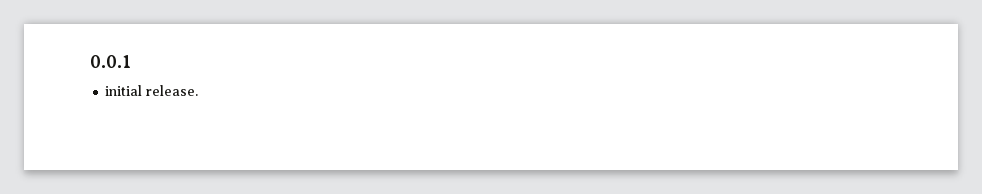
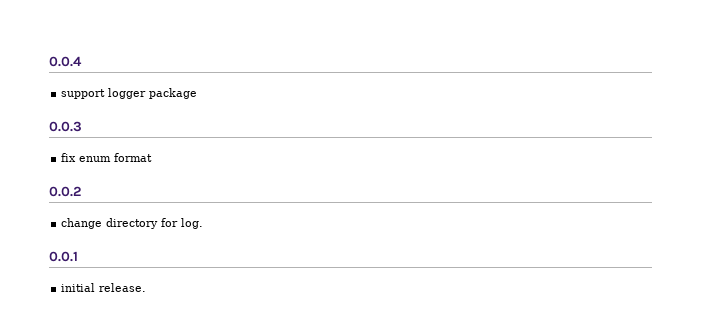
(90, 61) none -> [49,56,82,67] [61,88,198,99] [49,121,82,132] [61,153,153,162] [49,186,81,197] [61,218,204,229] 0.0.4 // support logger package // 0.0.3 // fix enum format // 0.0.2 // change directory for log. //

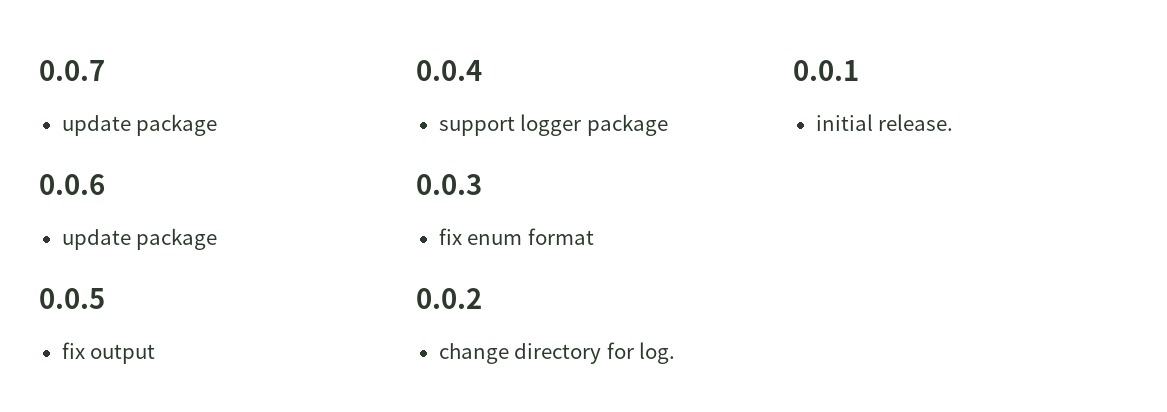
(49, 61) none -> [39,60,105,81] [61,114,218,136] [39,174,105,195] [61,228,218,250] [39,288,105,309] [61,342,156,364] 0.0.7 // update package // 0.0.6 // update package // 0.0.5 // fix output //

